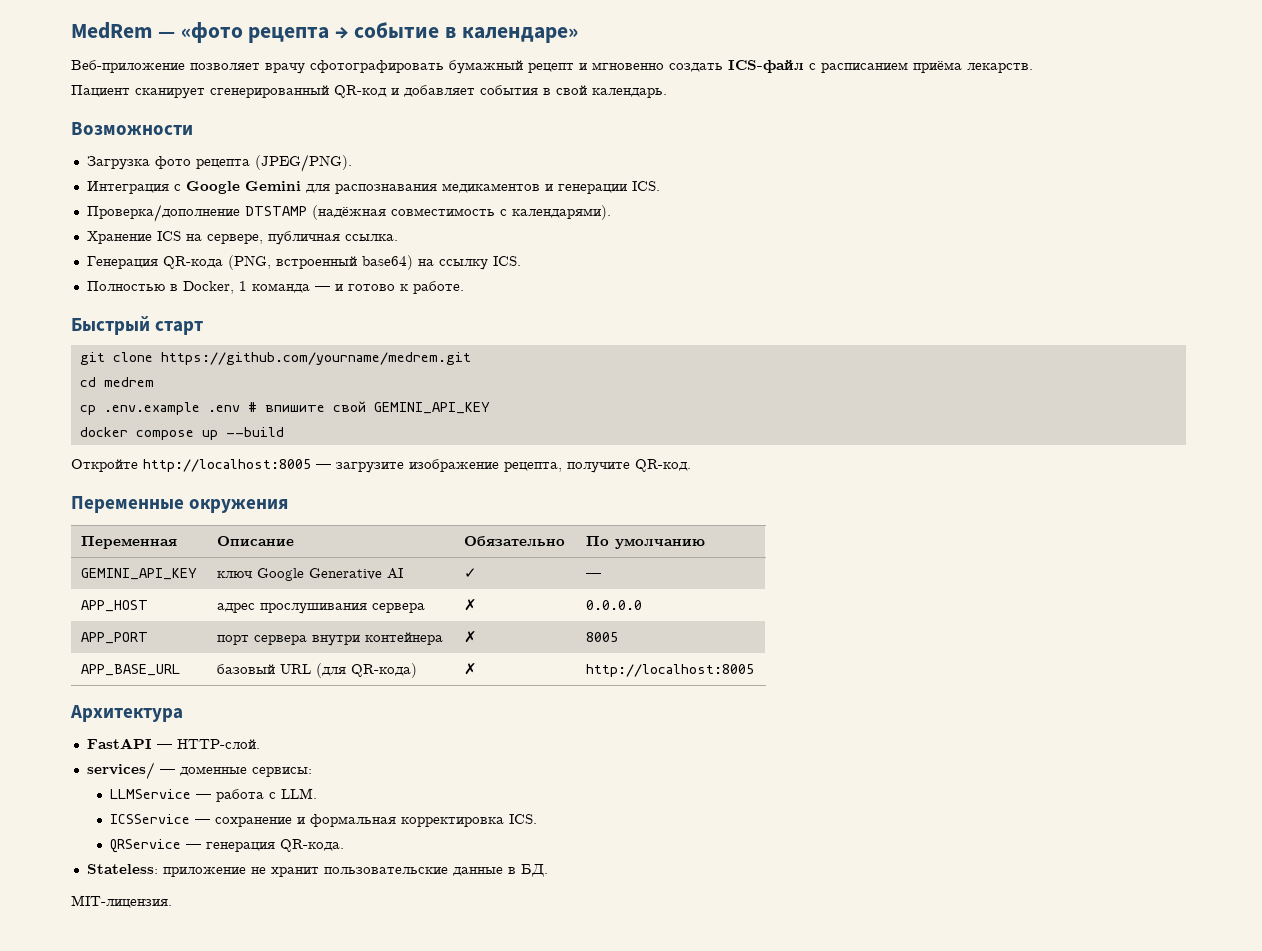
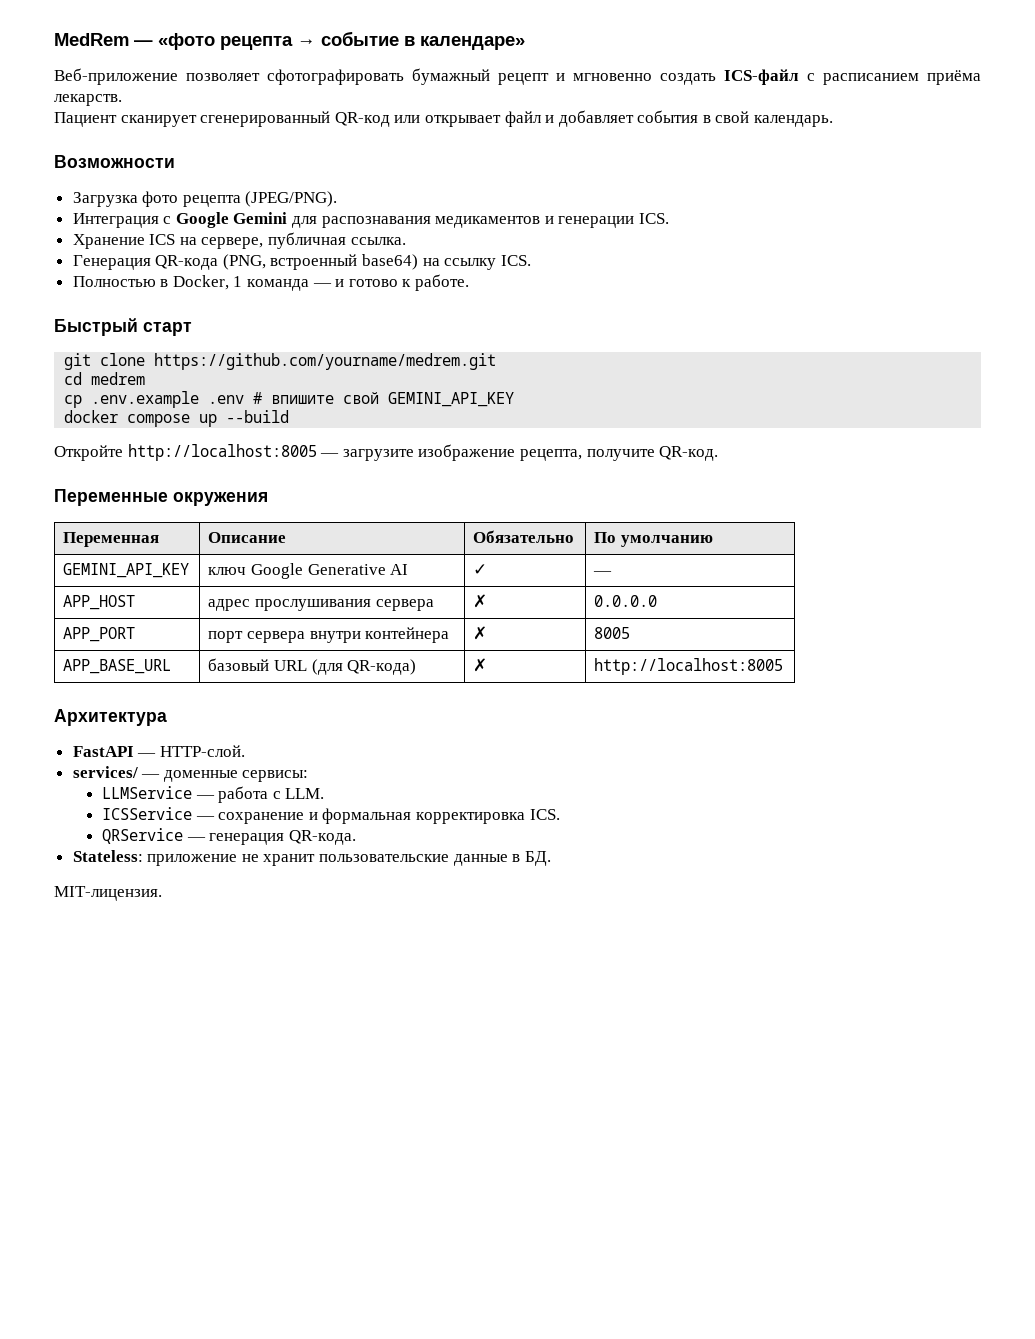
[265,63,305,74] врачу -> (260, 77) none
(387, 91) none -> [394,111,542,127] или открывает файл
[86,204,611,222] // Проверка/дополнение DTSTAMP (надёжная совместимость с календарями). -> (670, 218) none

